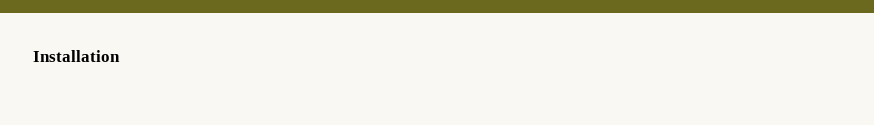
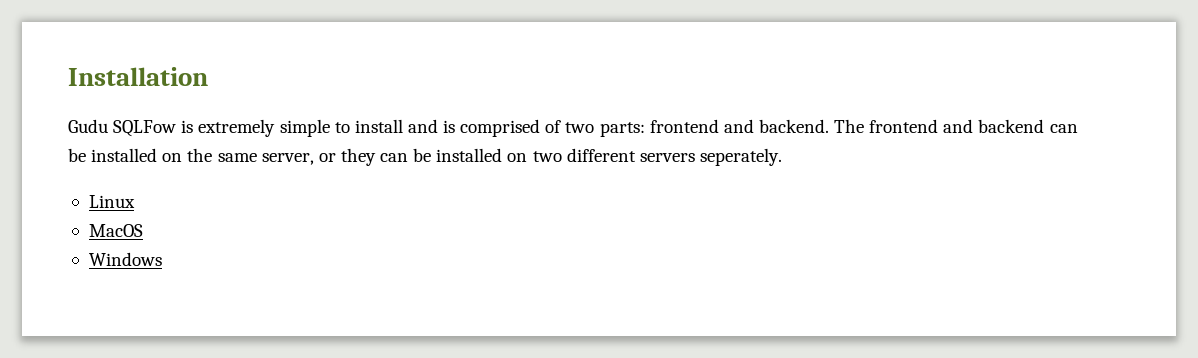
(120, 56) none -> [68,119,1078,137] [68,148,782,166] [88,195,135,208] [88,224,143,237] [88,252,162,266] // Gudu SQLFow is extremely simple to install and is comprised of two parts: frontend and backend. The frontend and backend can be installed on the same server, or they can be installed on two different servers seperately. // Linux // MacOS // Windows

